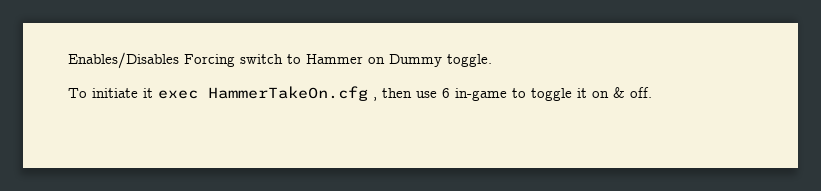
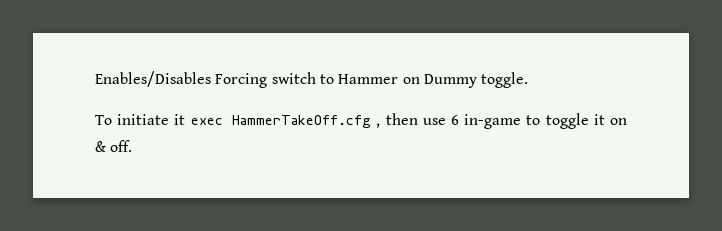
[208,86,368,101] HammerTakeOn.cfg -> [232,115,372,128] HammerTakeOff.cfg

